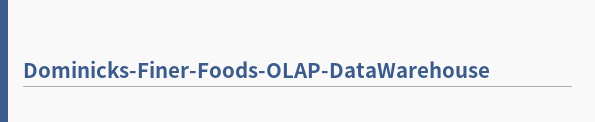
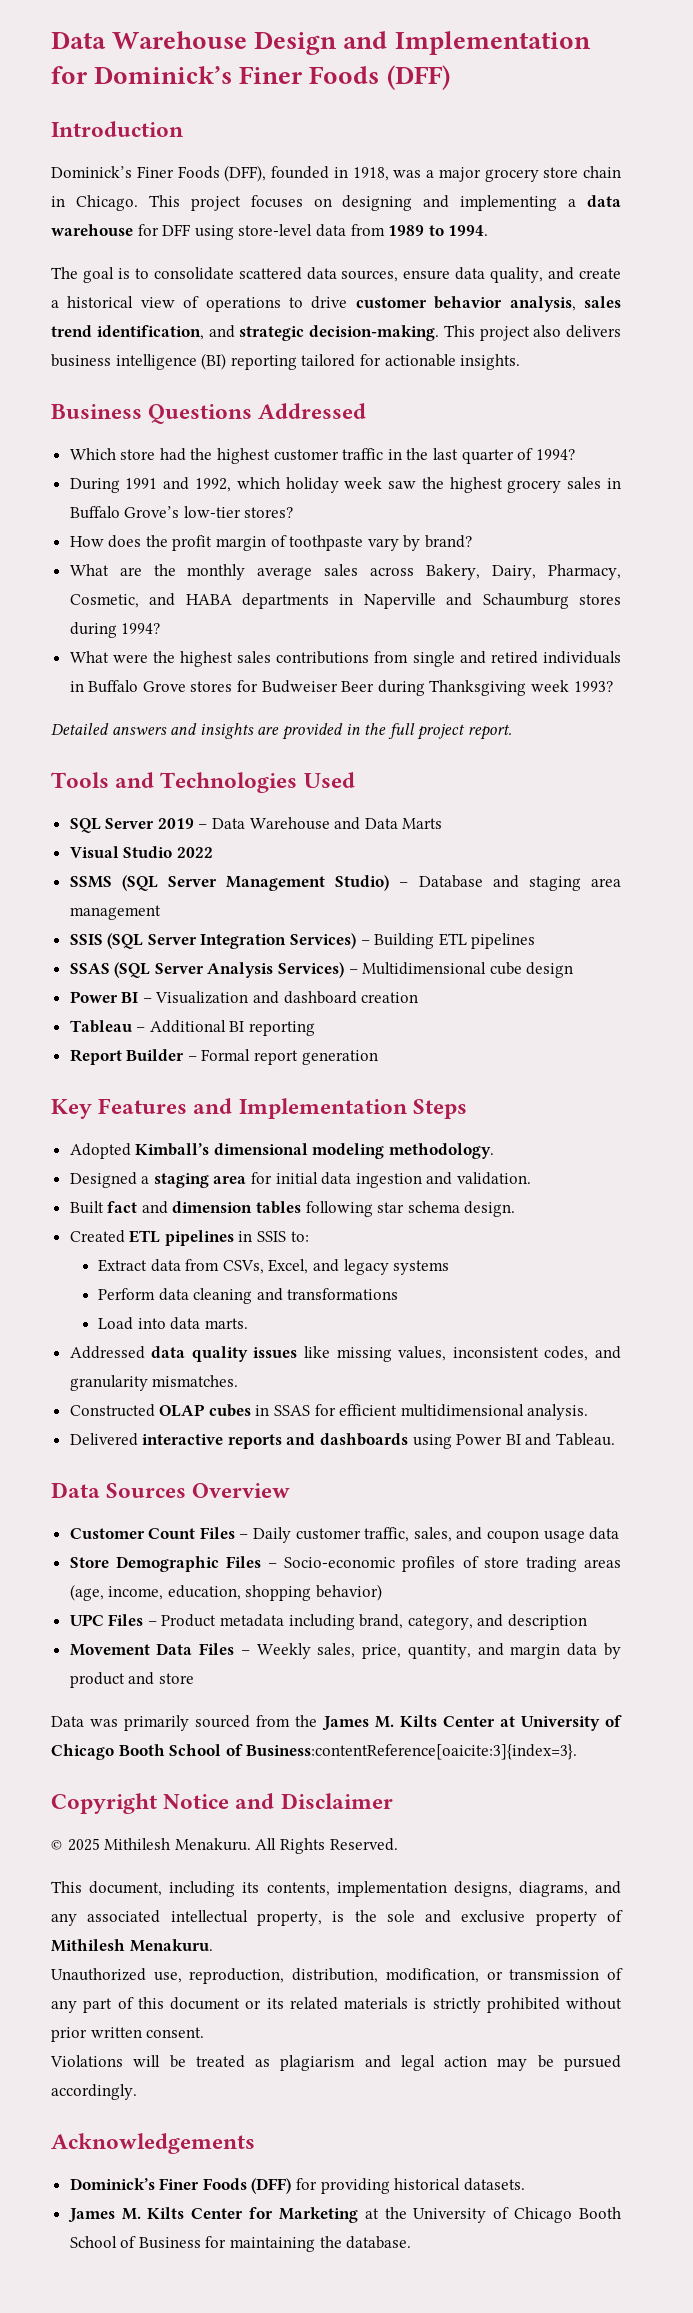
[23,60,490,78] Dominicks-Finer-Foods-OLAP-DataWarehouse -> [51,31,591,55] [51,65,450,90] [51,121,183,137] [51,165,621,182] [51,195,621,211] [51,224,489,240] [51,267,621,283] [51,296,621,312] [51,325,621,341] [51,353,521,370] [51,403,367,424] [69,448,575,464] [69,477,621,493] [69,506,294,519] [69,535,473,551] [69,564,621,580] [69,593,621,609] [69,622,161,638] [69,651,621,667] [69,680,613,696] [51,723,512,740] [51,772,355,793] [69,817,443,833] [69,846,213,858] [69,875,621,891] [69,905,161,920] [69,933,536,949] [69,962,574,978] [69,991,419,1004] [69,1020,316,1036] [69,1049,378,1065] [51,1098,467,1119] [69,1143,495,1159] [69,1172,532,1188] [69,1201,516,1217] [69,1230,309,1246] [97,1259,450,1275] [97,1288,399,1304] [97,1317,248,1330] [69,1346,621,1362] [69,1375,239,1391] [69,1404,589,1420] [69,1433,616,1449] [51,1482,291,1498] [69,1527,620,1543] [69,1556,621,1572] [69,1584,383,1601] [69,1614,588,1630] [69,1643,621,1659] [69,1672,194,1688] [51,1715,622,1731] [51,1744,578,1760] [51,1793,393,1814] [51,1838,398,1854] [51,1881,621,1897] [51,1910,623,1926] [51,1939,213,1952] [51,1968,623,1984] [51,1997,622,2013] [51,2027,205,2042] [50,2055,621,2071] [51,2084,137,2100] [51,2133,255,2154] [69,2178,525,2194] [67,2207,621,2223] [69,2236,412,2252] Data Warehouse Design and Implementation for Dominick’s Finer Foods (DFF) // Introduction // Dominick’s Finer Foods (DFF), founded in 1918, was a major grocery store chain in Chicago. This project focuses on designing and implementing a data warehouse for DFF using store-level data from 1989 to 1994. // The goal is to consolidate scattered data sources, ensure data quality, and create a historical view of operations to drive customer behavior analysis, sales trend identification, and strategic decision-making. This project also delivers business intelligence (BI) reporting tailored for actionable insights. // Business Questions Addressed // Which store had the highest customer traffic in the last quarter of 1994? // During 1991 and 1992, which holiday week saw the highest grocery sales in Buffalo Grove’s low-tier stores? // How does the profit margin of toothpaste vary by brand? // What are the monthly average sales across Bakery, Dairy, Pharmacy, Cosmetic, and HABA departments in Naperville and Schaumburg stores during 1994? // What were the highest sales contributions from single and retired individuals in Buffalo Grove stores for Budweiser Beer during Thanksgiving week 1993? // Detailed answers and insights are provided in the full project report. // Tools and Technologies Used // SQL Server 2019 – Data Warehouse and Data Marts // Visual Studio 2022 // SSMS (SQL Server Management Studio) – Database and staging area management // SSIS (SQL Server Integration Services) – Building ETL pipelines // SSAS (SQL Server Analysis Services) – Multidimensional cube design // Power BI – Visualization and dashboard creation // Tableau – Additional BI reporting // Report Builder – Formal report generation // Key Features and Implementation Steps // Adopted Kimball’s dimensional modeling methodology. // Designed a staging area for initial data ingestion and validation. // Built fact and dimension tables following star schema design. // Created ETL pipelines in SSIS to: // Extract data from CSVs, Excel, and legacy systems // Perform data cleaning and transformations // Load into data marts. // Addressed data quality issues like missing values, inconsistent codes, and granularity mismatches. // Constructed OLAP cubes in SSAS for efficient multidimensional analysis. // Delivered interactive reports and dashboards using Power BI and Tableau. // Data Sources Overview // Customer Count Files – Daily customer traffic, sales, and coupon usage data // Store Demographic Files – Socio-economic profiles of store trading areas (age, income, education, shopping behavior) // UPC Files – Product metadata including brand, category, and description // Movement Data Files – Weekly sales, price, quantity, and margin data by product and store // Data was primarily sourced from the James M. Kilts Center at University of Chicago Booth School of Business:contentReference[oaicite:3]{index=3}. // Copyright Notice and Disclaimer // © 2025 Mithilesh Menakuru. All Rights Reserved. // This document, including its contents, implementation designs, diagrams, and any associated intellectual property, is the sole and exclusive property of Mithilesh Menakuru. // Unauthorized use, reproduction, distribution, modification, or transmission of any part of this document or its related materials is strictly prohibited without prior written consent. // Violations will be treated as plagiarism and legal action may be pursued accordingly. // Acknowledgements // Dominick’s Finer Foods (DFF) for providing historical datasets. // James M. Kilts Center for Marketing at the University of Chicago Booth School of Business for maintaining the database.

